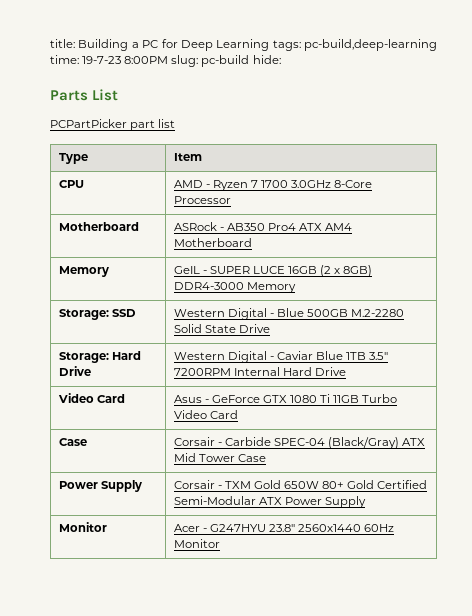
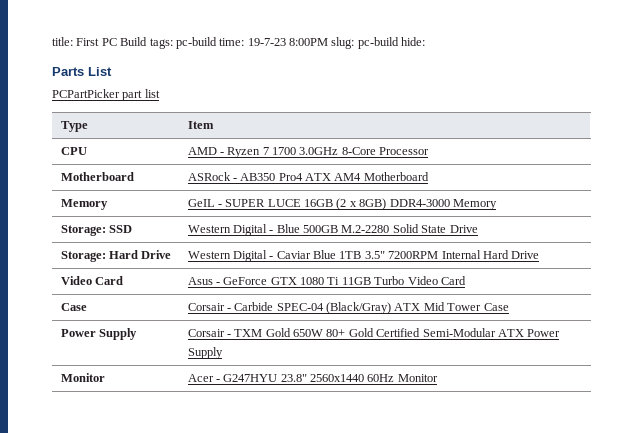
[78,39,437,51] Building a PC for Deep Learning tags: pc-build,deep-learning -> [76,37,217,49] First PC Build tags: pc-build

